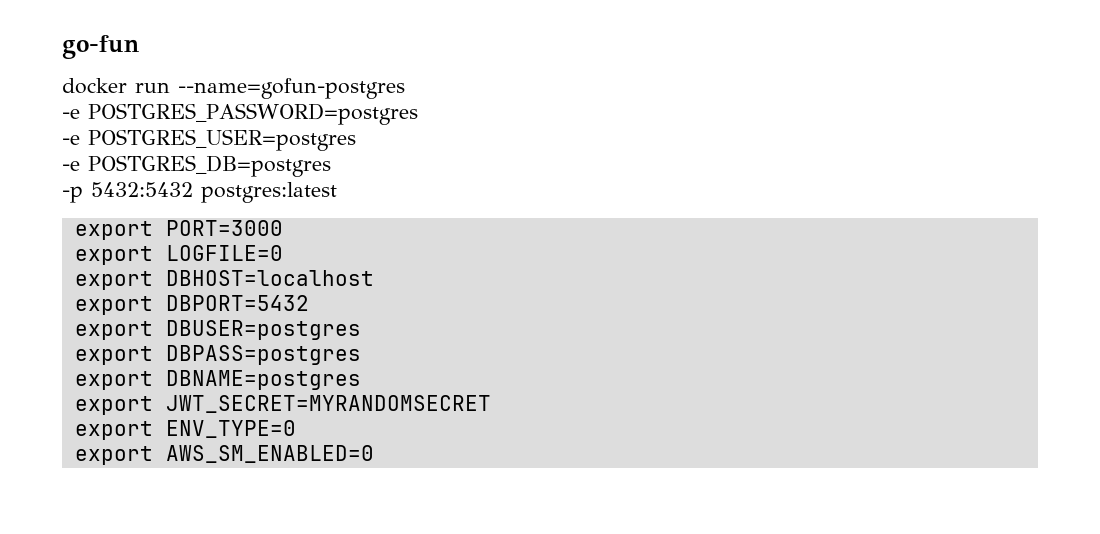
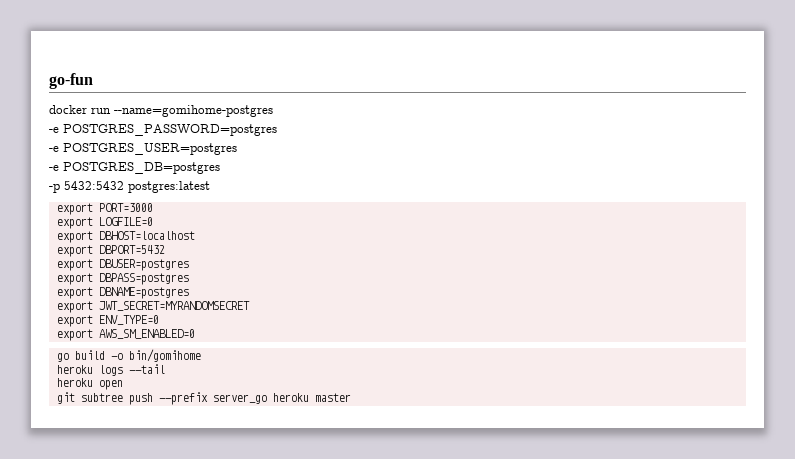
[178,78,405,99] --name=gofun-postgres -> [114,105,273,117] --name=gomihome-postgres
(374, 454) none -> [56,349,201,362] [56,364,165,376] [56,378,123,390] [56,392,351,405] // go build -o bin/gomihome // heroku logs --tail // heroku open // git subtree push --prefix server_go heroku master

